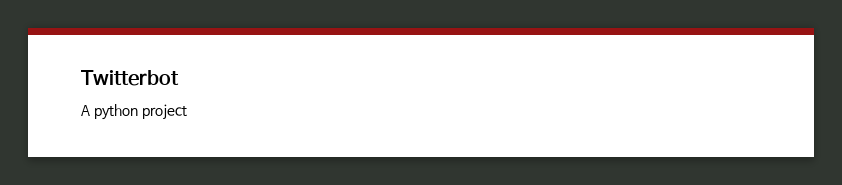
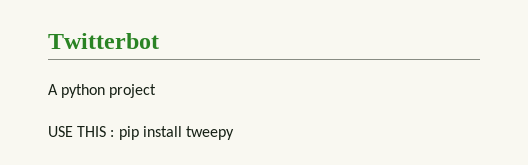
(187, 112) none -> [48,126,234,140] // USE THIS : pip install tweepy

